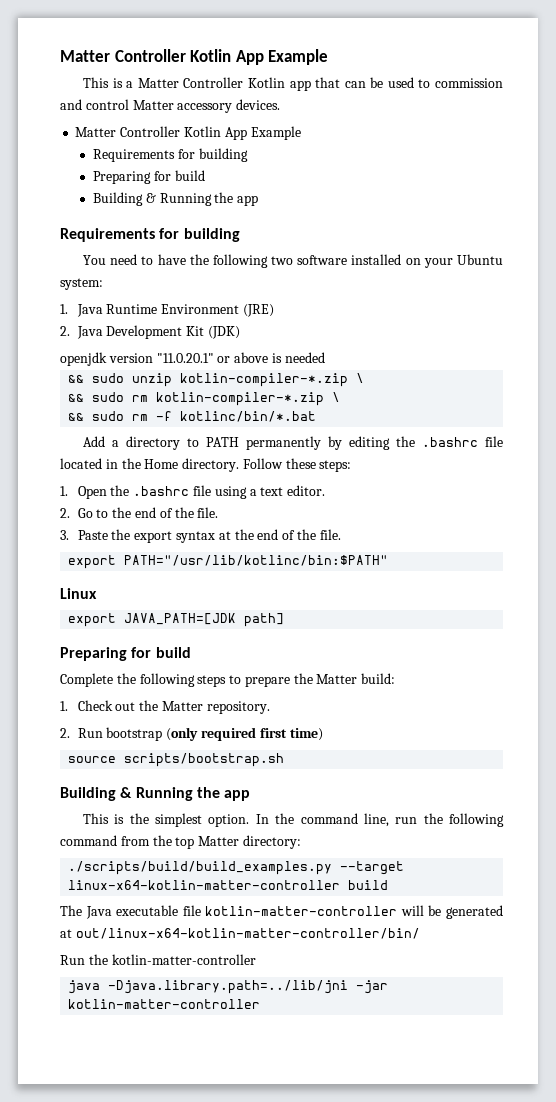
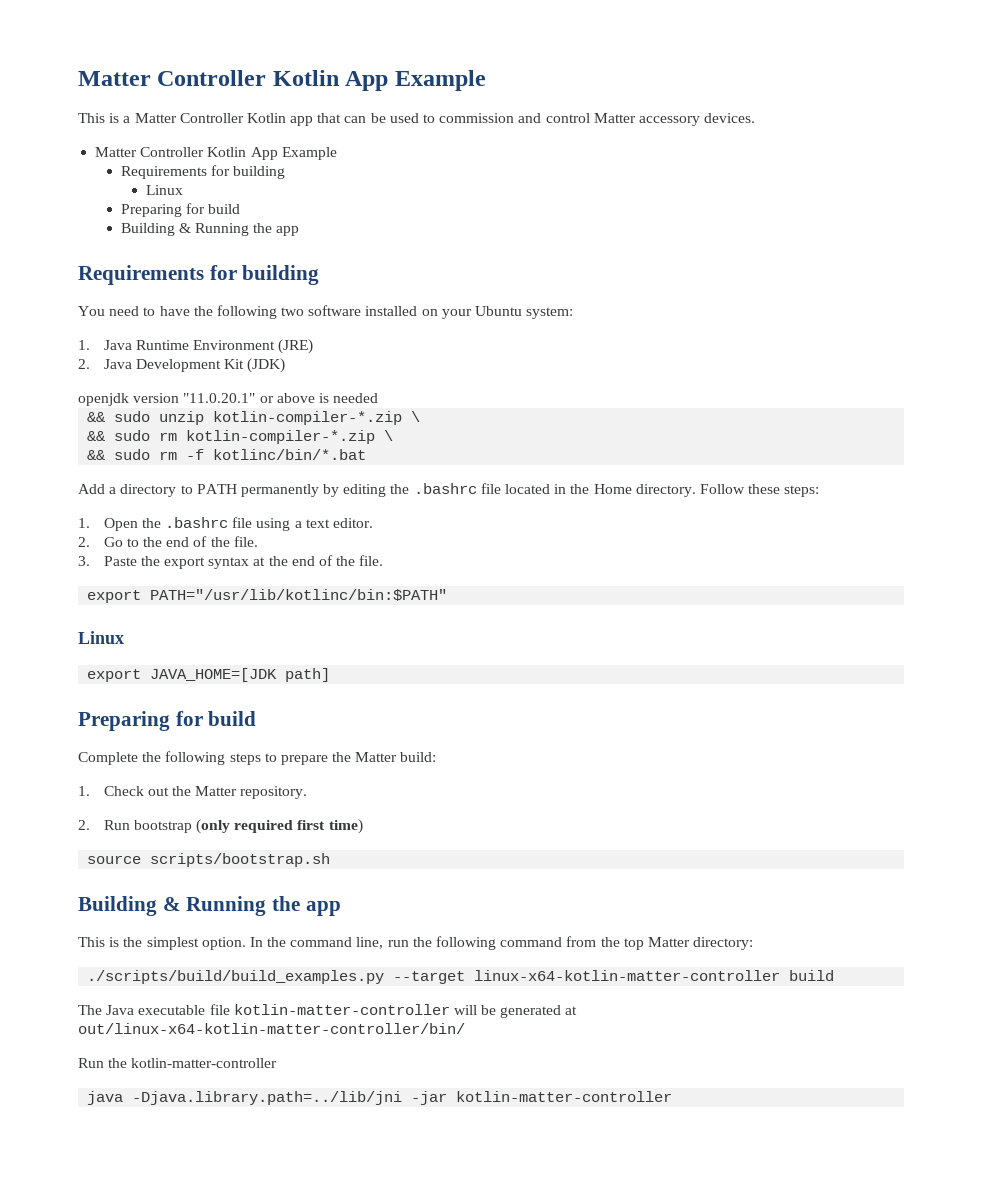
(248, 155) none -> [146,185,184,195] // Linux
[124,613,237,625] JAVA_PATH=[JDK -> [150,668,278,682] JAVA_HOME=[JDK

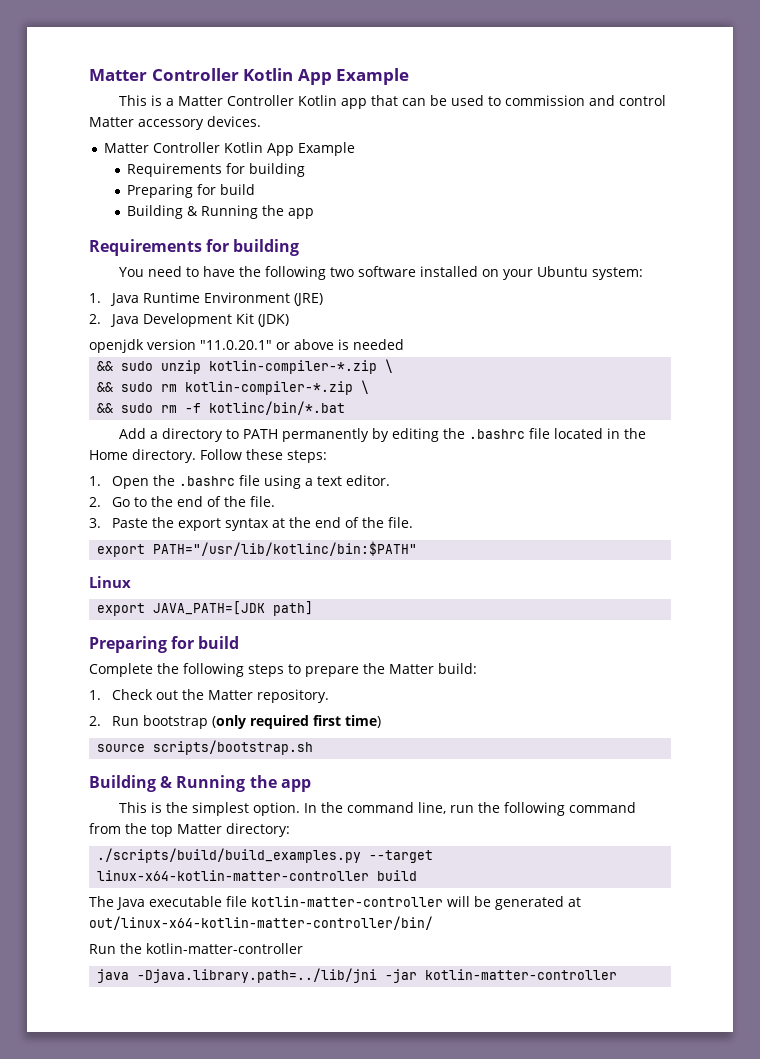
[146,185,184,195] // Linux -> (306, 170) none
[150,668,278,682] JAVA_HOME=[JDK -> [153,601,266,615] JAVA_PATH=[JDK

